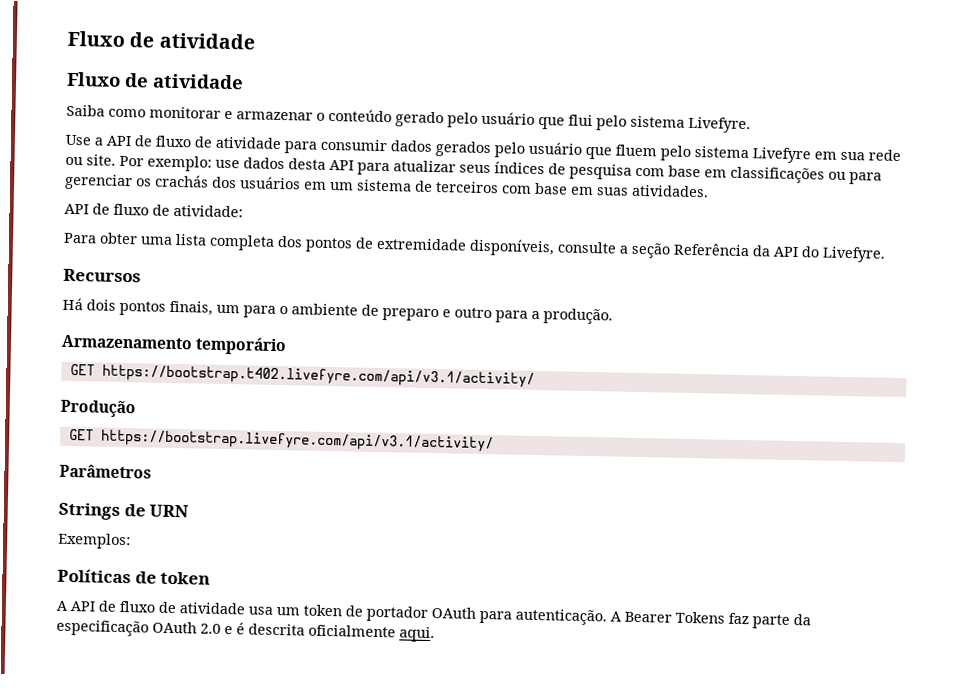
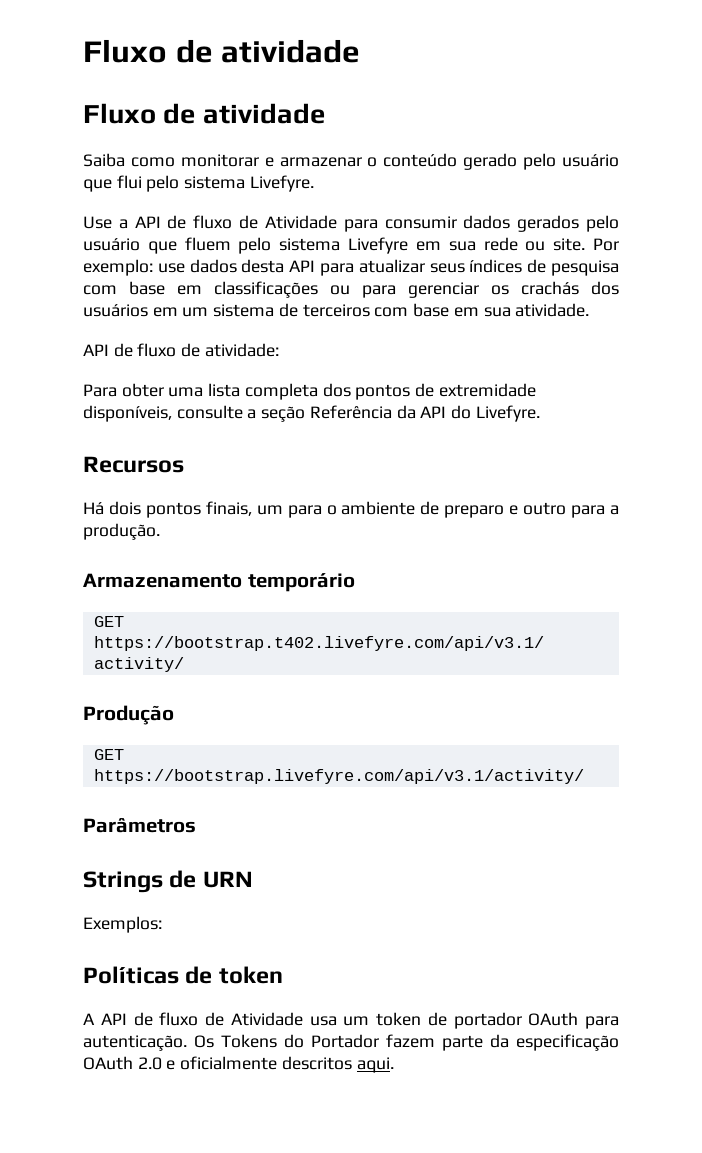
[215,136,282,150] atividade -> [264,215,337,229] Atividade
[596,184,709,198] suas atividades. -> [483,303,590,317] sua atividade.
[179,602,245,615] atividade -> [230,1012,303,1026] Atividade
[610,611,749,625] A Bearer Tokens faz -> [194,1034,435,1048] Os Tokens do Portador fazem
[236,622,396,638] é descrita oficialmente -> [180,1056,352,1070] oficialmente descritos

